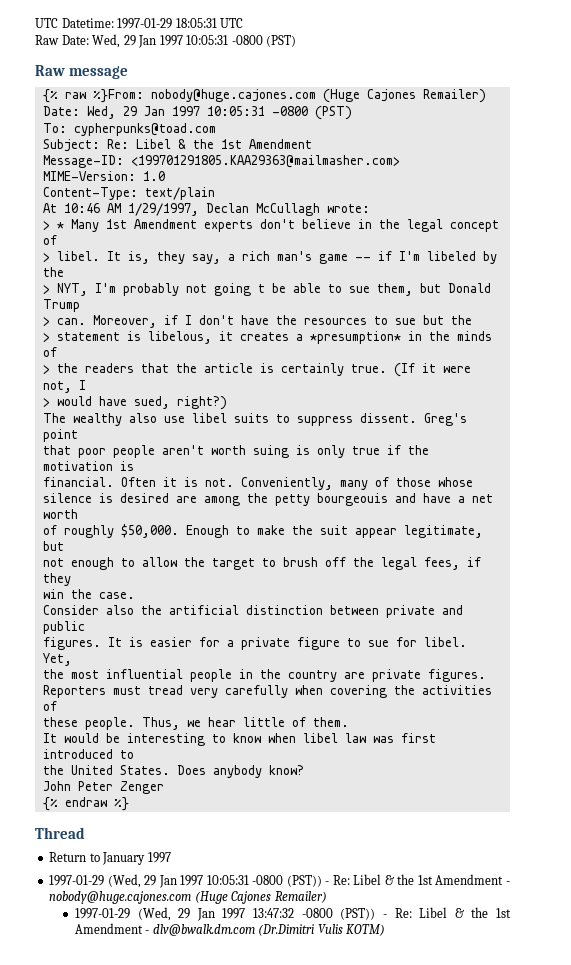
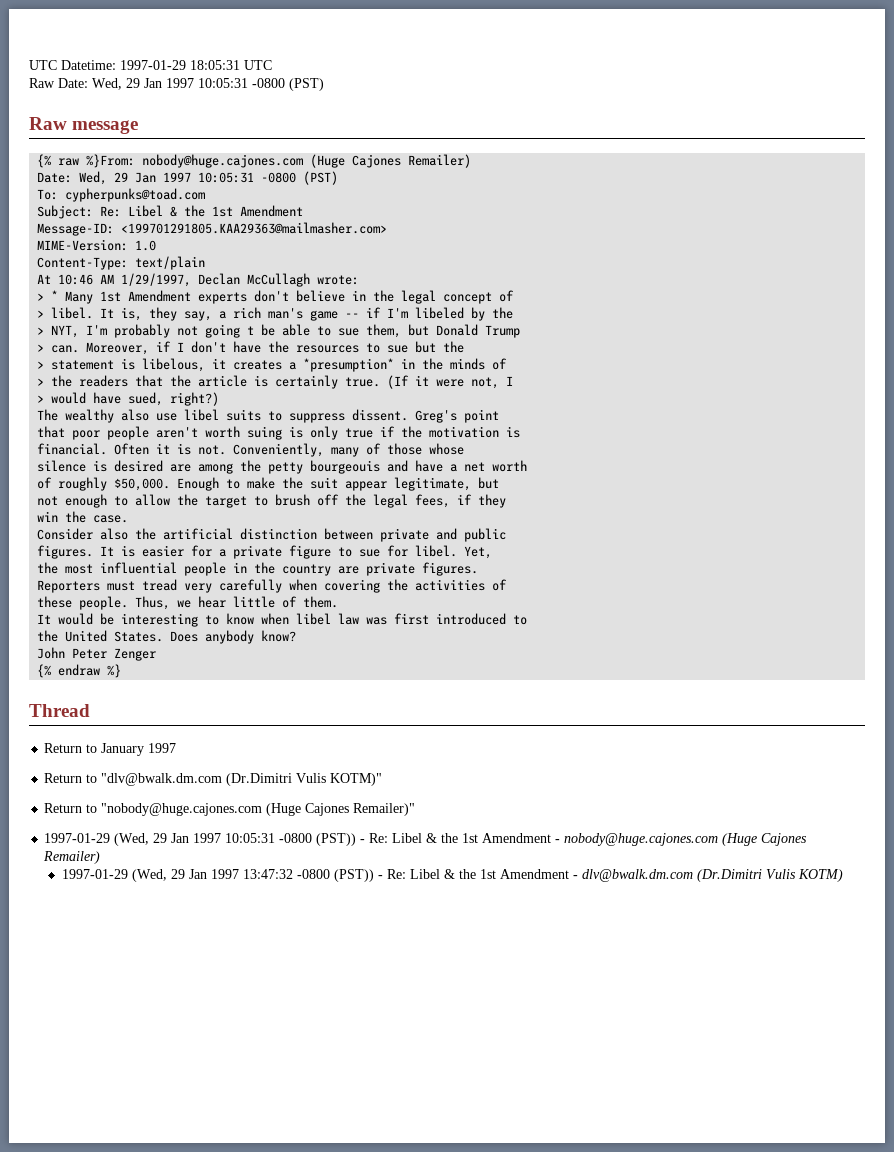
(171, 857) none -> [44,773,383,786] [44,803,416,816] // Return to "dlv@bwalk.dm.com (Dr.Dimitri Vulis KOTM)" // Return to "nobody@huge.cajones.com (Huge Cajones Remailer)"

